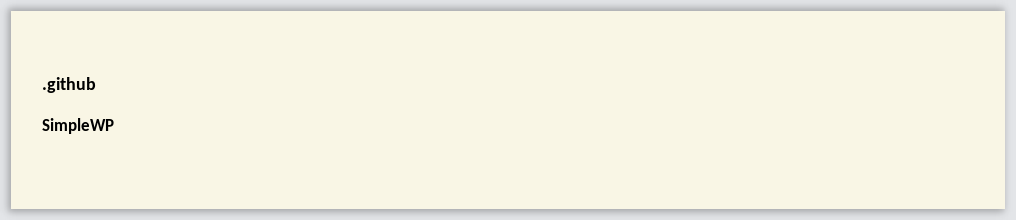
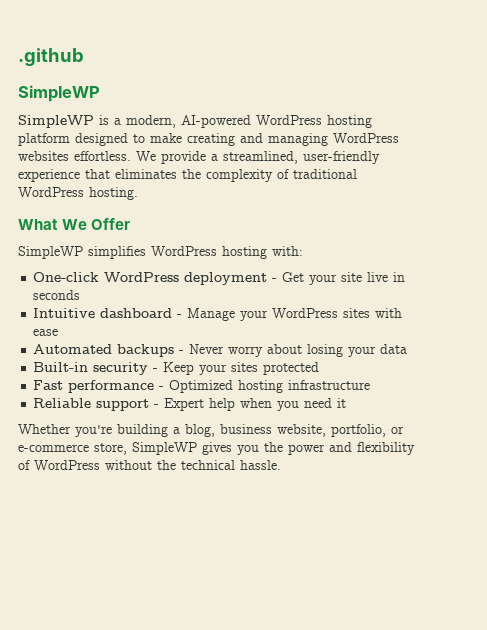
(114, 126) none -> [18,115,372,128] [18,133,399,146] [18,151,380,164] [18,169,357,182] [18,187,138,200] [18,218,131,230] [18,246,303,259] [33,272,406,285] [33,290,81,300] [33,308,403,321] [33,329,59,336] [33,344,408,357] [33,362,320,375] [33,380,371,393] [33,398,347,411] [18,424,404,437] [18,442,415,455] [18,460,281,470] // SimpleWP is a modern, AI-powered WordPress hosting platform designed to make creating and managing WordPress websites effortless. We provide a streamlined, user-friendly experience that eliminates the complexity of traditional WordPress hosting. // What We Offer // SimpleWP simplifies WordPress hosting with: // One-click WordPress deployment - Get your site live in seconds // Intuitive dashboard - Manage your WordPress sites with ease // Automated backups - Never worry about losing your data // Built-in security - Keep your sites protected // Fast performance - Optimized hosting infrastructure // Reliable support - Expert help when you need it // Whether you're building a blog, business website, portfolio, or e-commerce store, SimpleWP gives you the power and flexibility of WordPress without the technical hassle.

